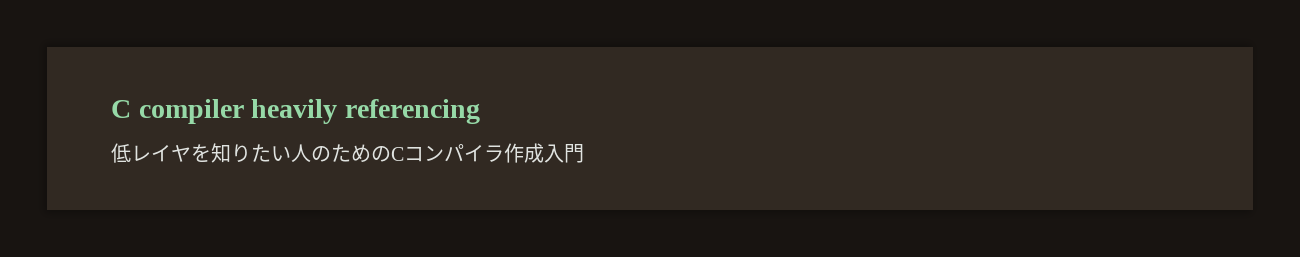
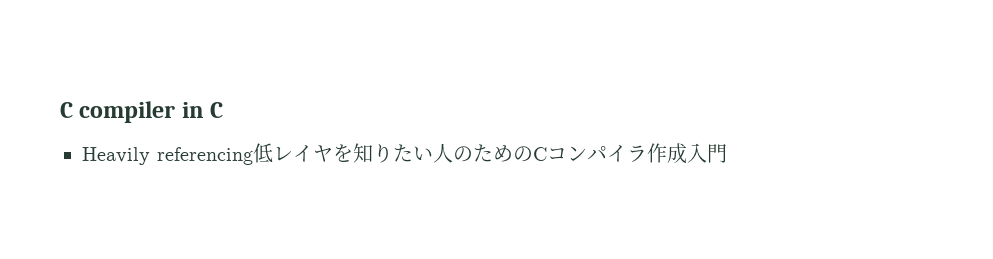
[251,99,338,124] heavily -> [181,102,224,118] [82,147,150,165] in C // Heavily
(480, 111) // -> (253, 156) none

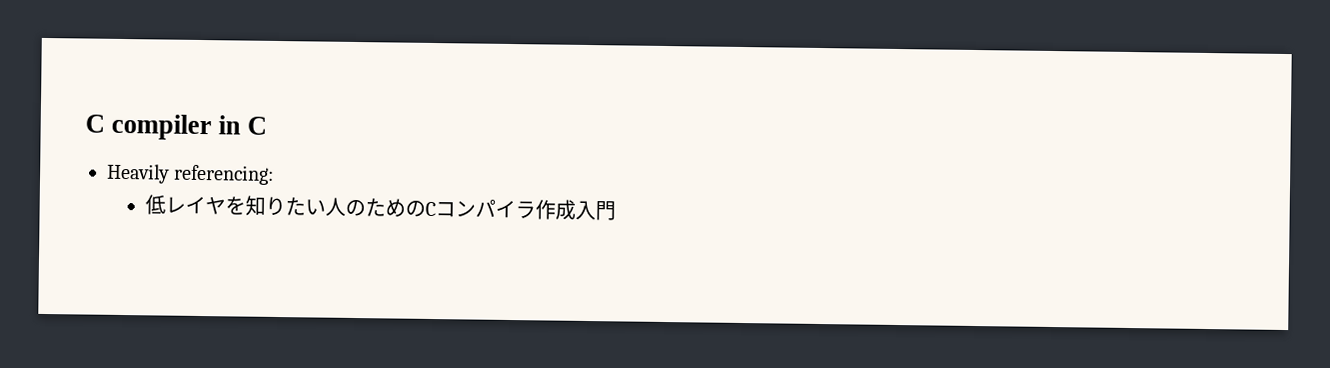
[157,147,253,165] referencing -> [173,164,275,185] referencing: //

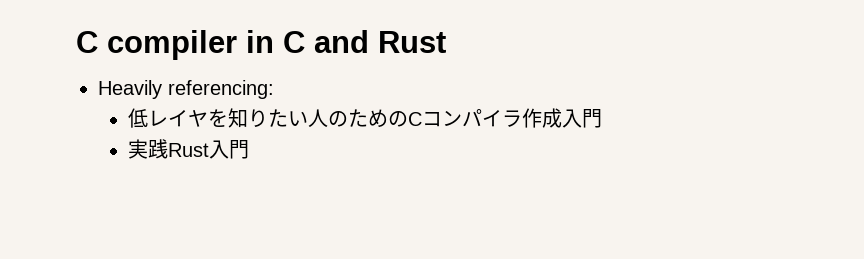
(268, 125) none -> [314,30,446,53] and Rust
(617, 211) none -> [128,139,250,159] // 実践Rust入門

